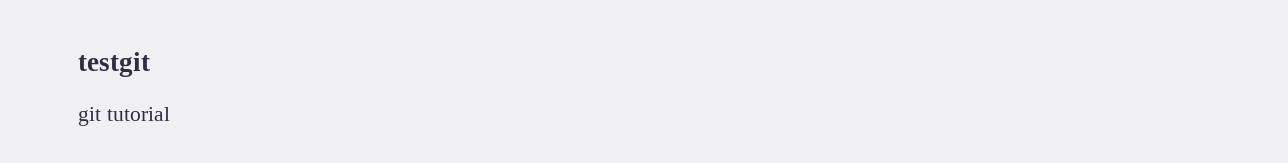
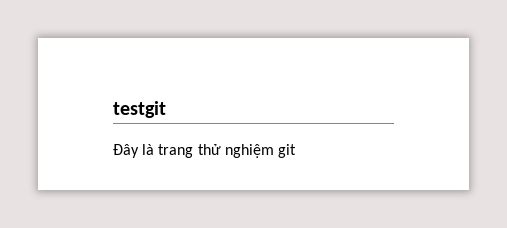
[78,107,170,126] git tutorial -> [113,144,296,158] Đây là trang thử nghiệm git

